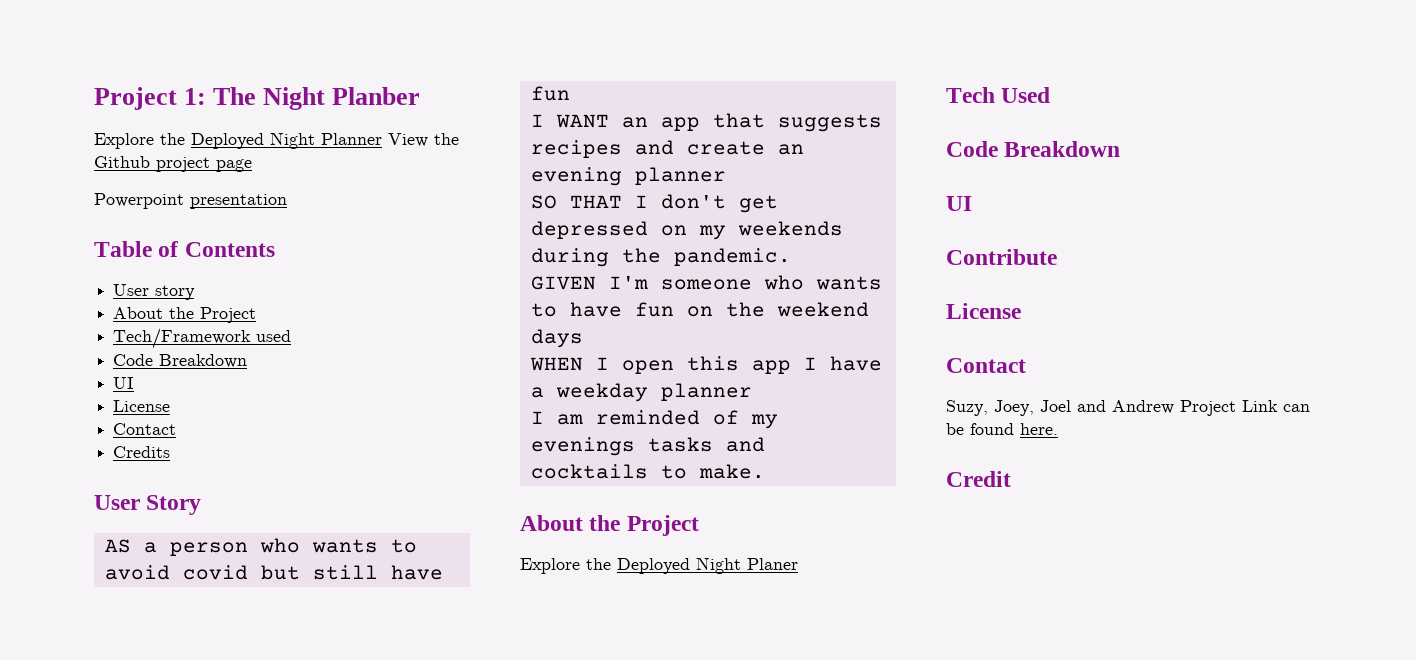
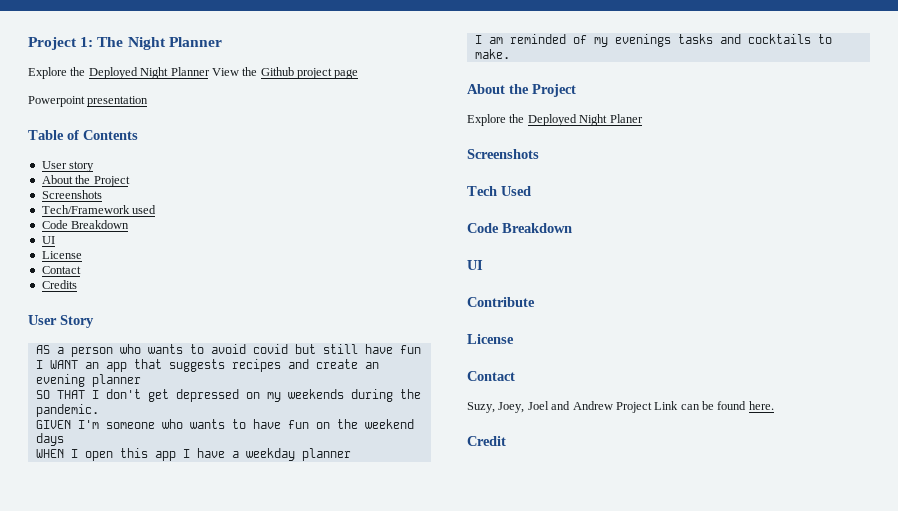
[332,87,421,105] Planber -> [168,37,222,47] Planner
(257, 315) none -> [41,190,102,199] // Screenshots
(798, 564) none -> [467,149,539,159] // Screenshots

